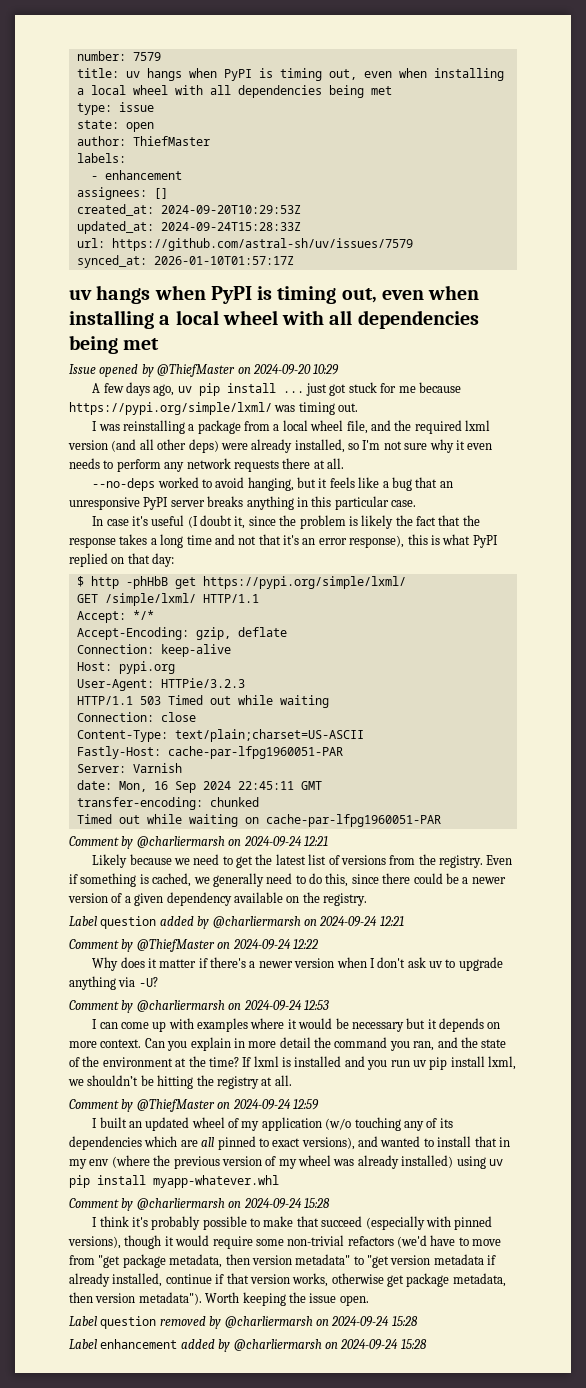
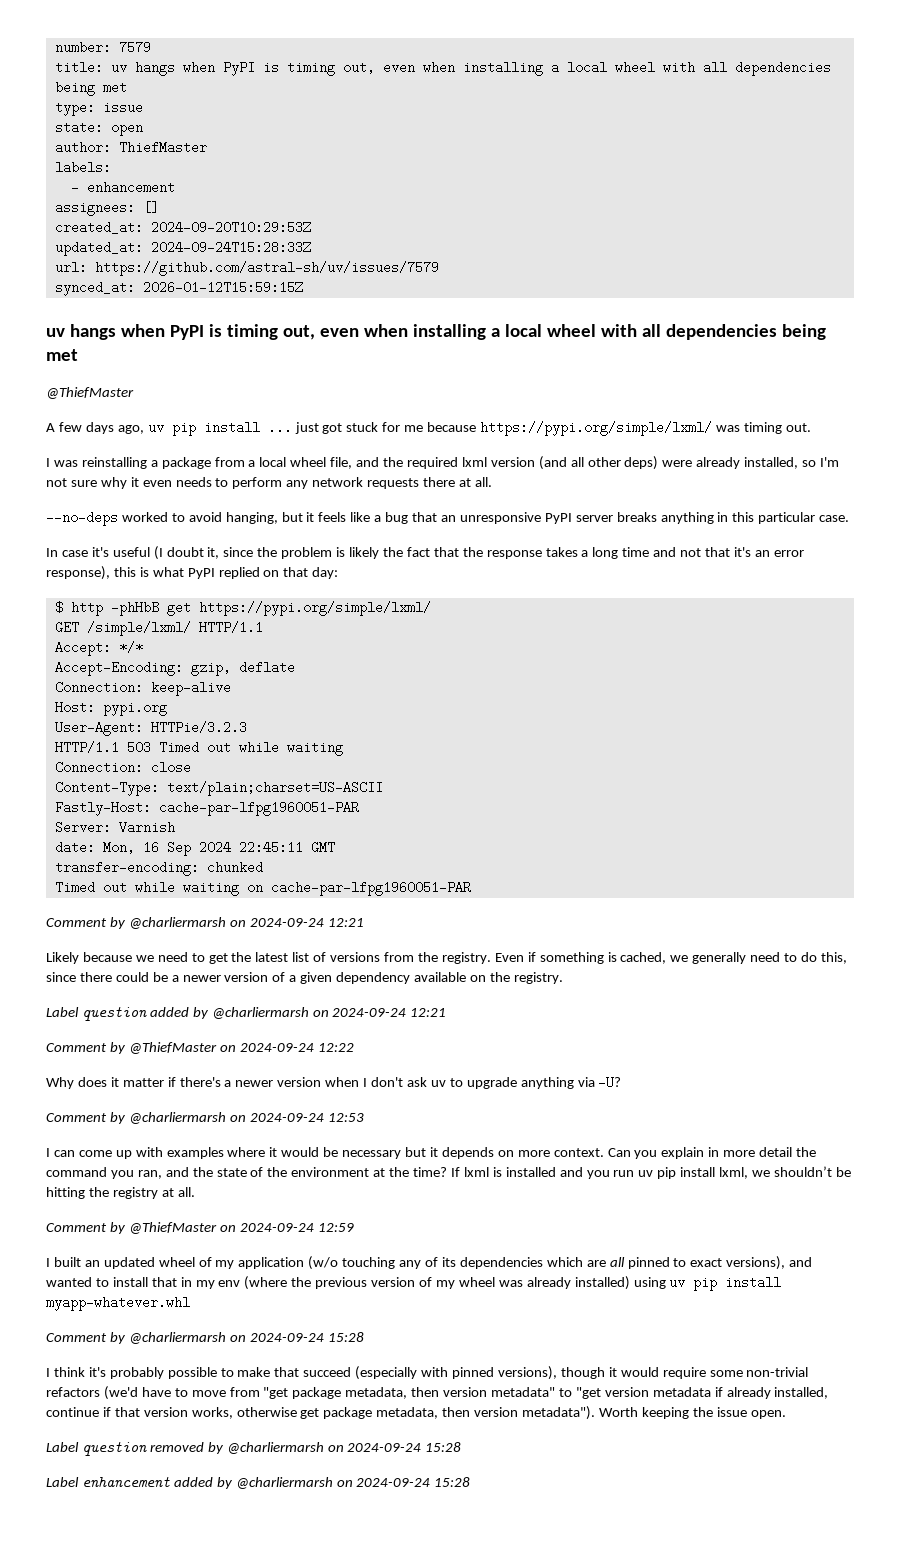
[153,256,294,265] 2026-01-10T01:57:17Z -> [142,281,303,294] 2026-01-12T15:59:15Z
[69,364,340,377] Issue opened by @ThiefMaster on 2024-09-20 10:29 -> [46,387,134,399] @ThiefMaster

